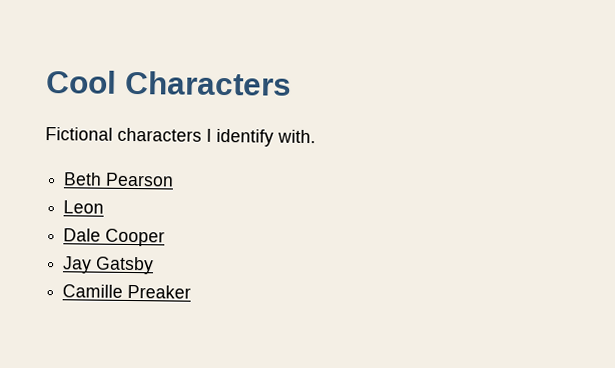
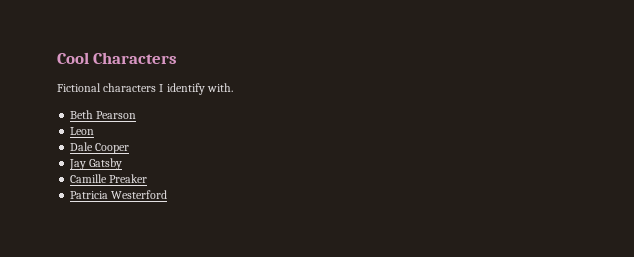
(192, 291) none -> [70,190,168,199] // Patricia Westerford

